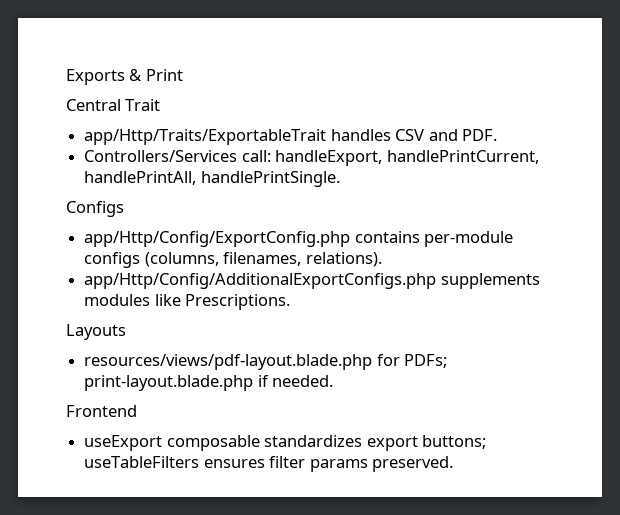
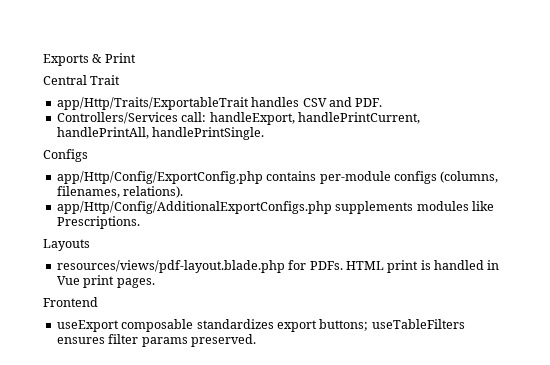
[404,354,448,368] [84,375,334,391] PDFs; print-layout.blade.php if needed. -> [309,260,500,273] [56,275,155,288] PDFs. HTML print is handled in Vue print pages.

